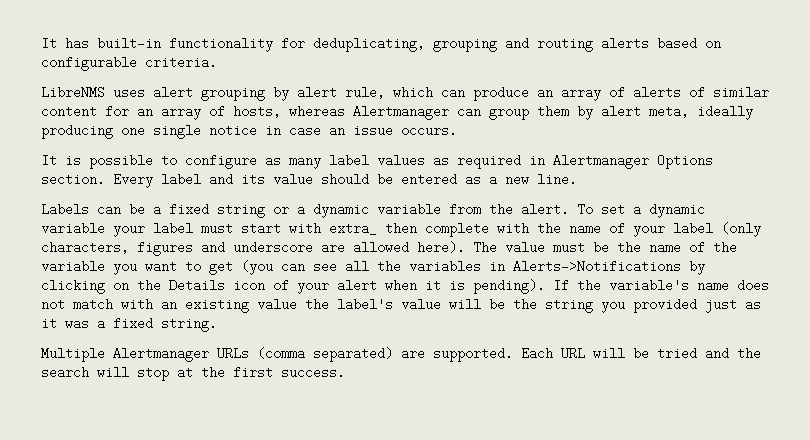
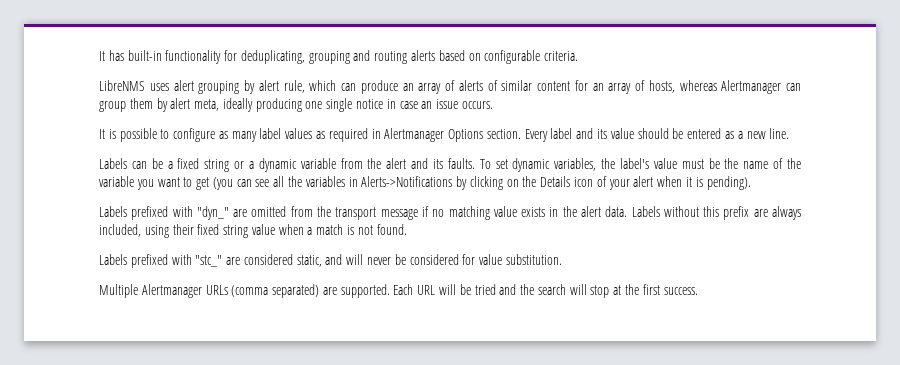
[521,203,705,218] [41,222,761,237] [41,241,497,256] alert. To set a dynamic variable your label must start with extra_ then complete with the name of your label (only characters, figures and underscore are allowed here). The -> [386,158,649,172] alert and its faults. To set dynamic variables, the label's
[553,279,769,292] [41,298,761,313] [41,317,217,332] If the variable's name does not match with an existing value the label's value will be the string you provided just as it was a fixed string. -> [99,206,801,220] [99,224,407,238] [99,254,562,268] // Labels prefixed with "dyn_" are omitted from the transport message if no matching value exists in the alert data. Labels without this prefix are always included, using their fixed string value when a match is not found. // Labels prefixed with "stc_" are considered static, and will never be considered for value substitution.

